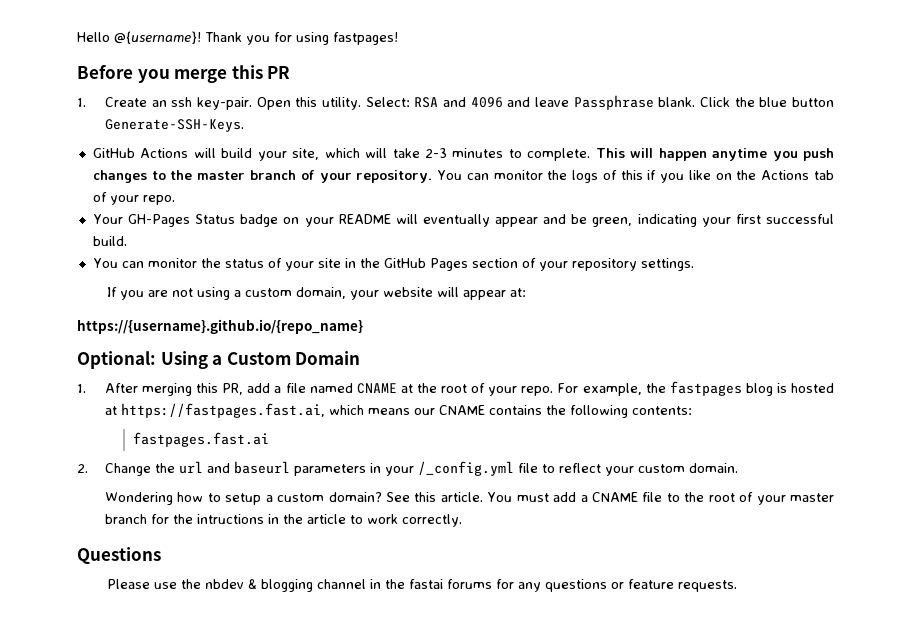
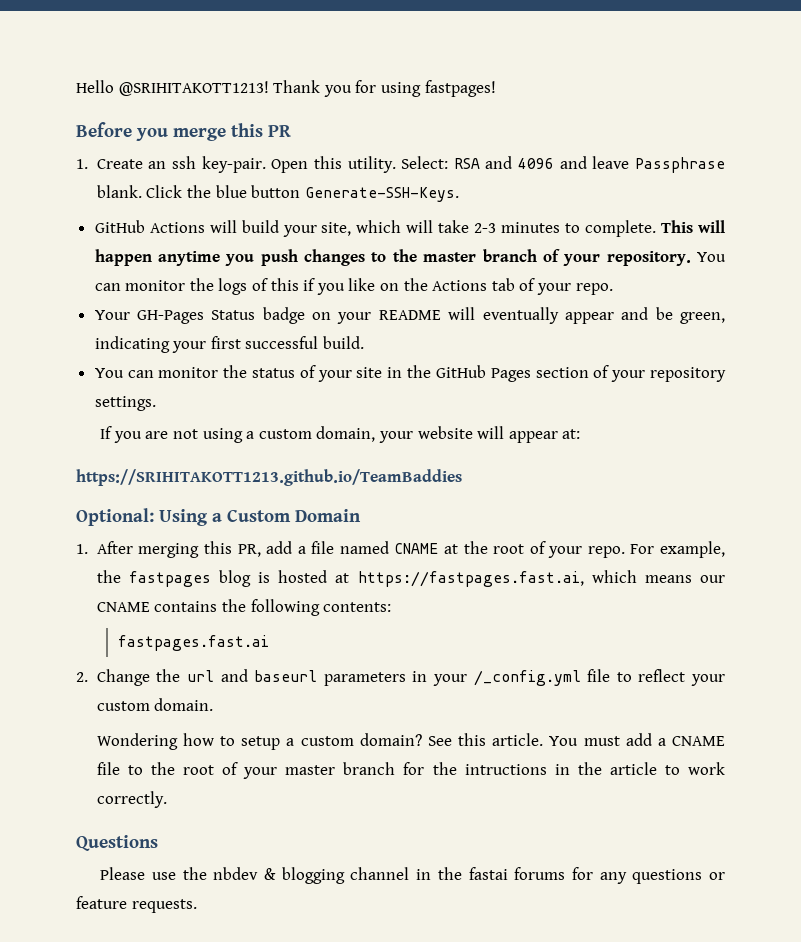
[114,31,201,44] @{username}! -> [118,81,269,96] @SRIHITAKOTT1213!
[77,319,363,334] https://{username}.github.io/{repo_name} -> [76,469,462,486] https://SRIHITAKOTT1213.github.io/TeamBaddies

